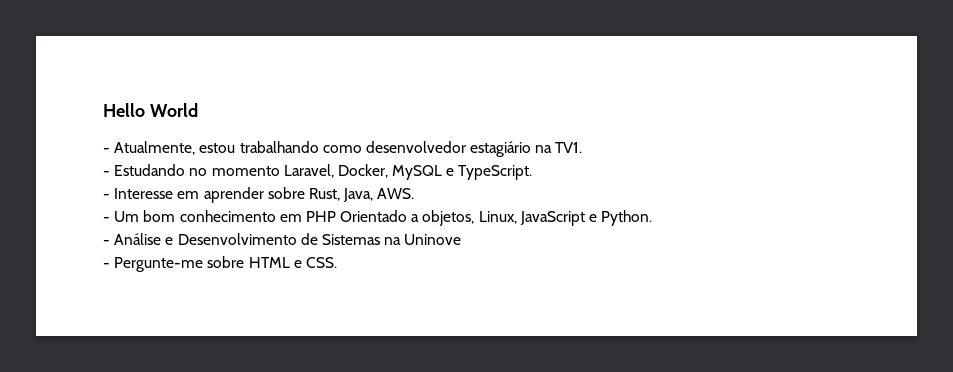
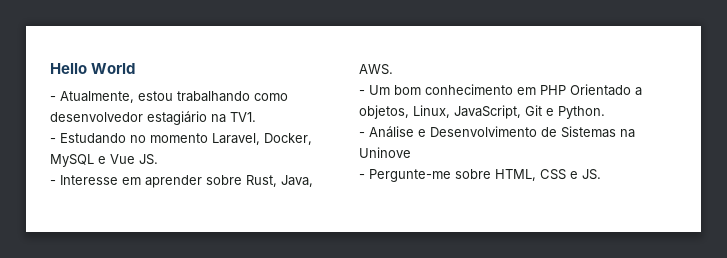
[458,165,533,180] TypeScript. -> [110,154,158,165] Vue JS.
[519,211,585,226] JavaScript -> [454,105,542,119] JavaScript, Git
[248,257,337,268] HTML e CSS. -> [495,169,601,181] HTML, CSS e JS.

